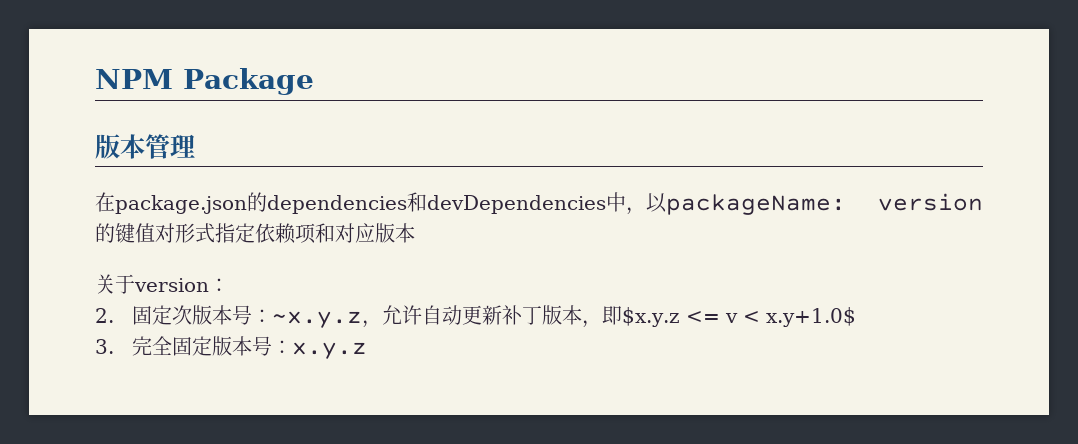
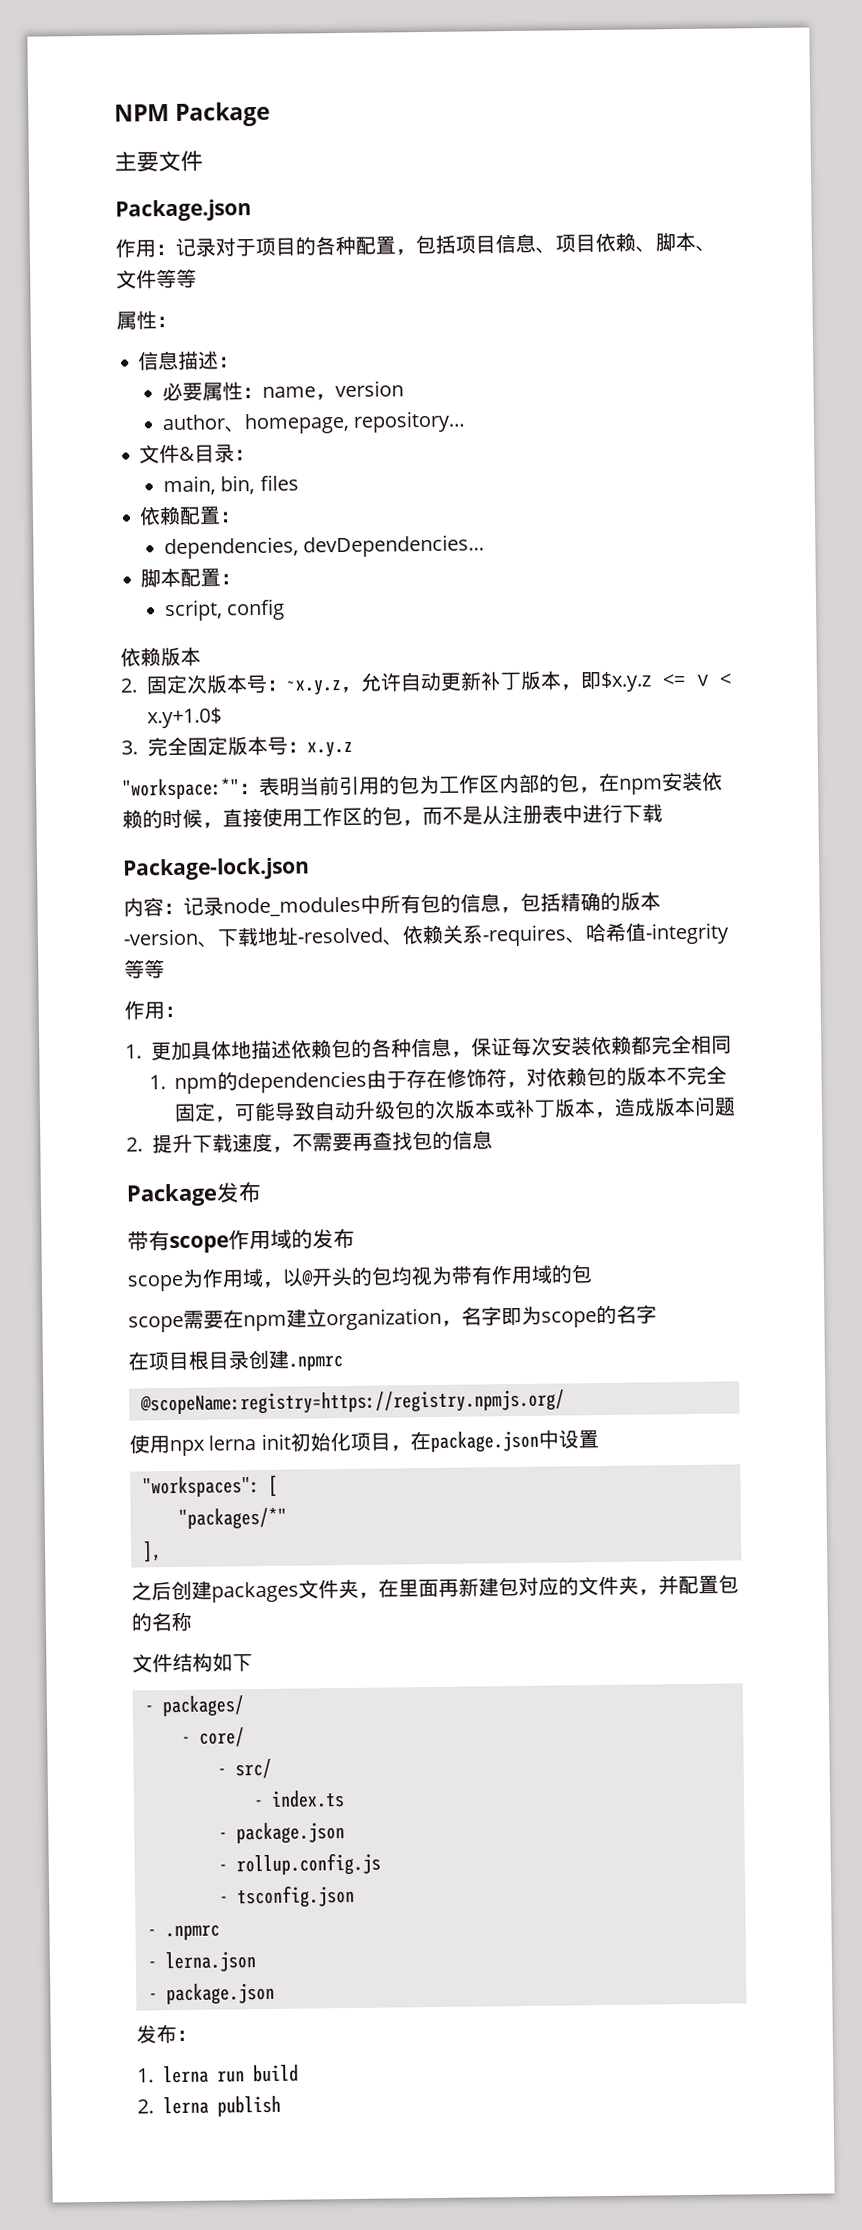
[95,134,195,159] [95,192,983,215] [95,223,415,244] [95,274,229,294] 版本管理 // 在package.json的dependencies和devDependencies中，以packageName: version的键值对形式指定依赖项和对应版本 // 关于version： -> [114,150,203,173] [115,199,252,222] [115,231,716,258] [116,268,197,289] [116,310,177,330] [138,350,240,371] [162,380,405,402] [162,410,467,435] [139,443,256,464] [163,474,299,496] [139,505,242,526] [164,534,486,560] [140,567,242,588] [164,598,286,622] [120,646,201,667] 主要文件 // Package.json // 作用：记录对于项目的各种配置，包括项目信息、项目依赖、脚本、文件等等 // 属性： // 信息描述： // 必要属性：name，version // author、homepage, repository… // 文件&目录： // main, bin, files // 依赖配置： // dependencies, devDependencies… // 脚本配置： // script, config // 依赖版本
(368, 350) none -> [122,771,723,800] [122,803,663,829] [122,857,310,881] [123,891,661,918] [123,922,730,948] [124,959,165,979] [124,1000,185,1020] [125,1034,732,1062] [148,1065,728,1094] [174,1096,737,1123] [126,1130,493,1154] [126,1181,262,1207] [127,1227,355,1254] [127,1264,592,1292] [128,1304,657,1333] [128,1349,343,1371] [139,1389,565,1416] [129,1429,599,1457] [141,1474,278,1498] [177,1507,287,1530] [141,1540,162,1563] [131,1574,739,1603] [131,1611,193,1632] [132,1652,253,1673] [143,1695,245,1718] [180,1727,245,1747] [216,1758,272,1779] [252,1790,345,1808] [217,1822,345,1845] [217,1852,381,1877] [218,1884,355,1909] [146,1924,220,1941] [146,1951,256,1973] [147,1982,275,2006] [136,2024,197,2044] [137,2064,299,2084] [137,2095,281,2117] // "workspace:*"：表明当前引用的包为工作区内部的包，在npm安装依赖的时候，直接使用工作区的包，而不是从注册表中进行下载 // Package-lock.json // 内容：记录node_modules中所有包的信息，包括精确的版本-version、下载地址-resolved、依赖关系-requires、哈希值-integrity等等 // 作用： // 1.更加具体地描述依赖包的各种信息，保证每次安装依赖都完全相同 // 1. npm的dependencies由于存在修饰符，对依赖包的版本不完全固定，可能导致自动升级包的次版本或补丁版本，造成版本问题 // 2.提升下载速度，不需要再查找包的信息 // Package发布 // 带有scope作用域的发布 // scope为作用域，以@开头的包均视为带有作用域的包 // scope需要在npm建立organization，名字即为scope的名字 // 在项目根目录创建.npmrc // @scopeName:registry=https://registry.npmjs.org/ // 使用npx lerna init初始化项目，在package.json中设置 // "workspaces": [ // "packages/*" // ], // 之后创建packages文件夹，在里面再新建包对应的文件夹，并配置包的名称 // 文件结构如下 // - packages/ // - core/ // - src/ // - index.ts // - package.json // - rollup.config.js // - tsconfig.json // - .npmrc // - lerna.json // - package.json // 发布： // 1. lerna run build // 2. lerna publish

